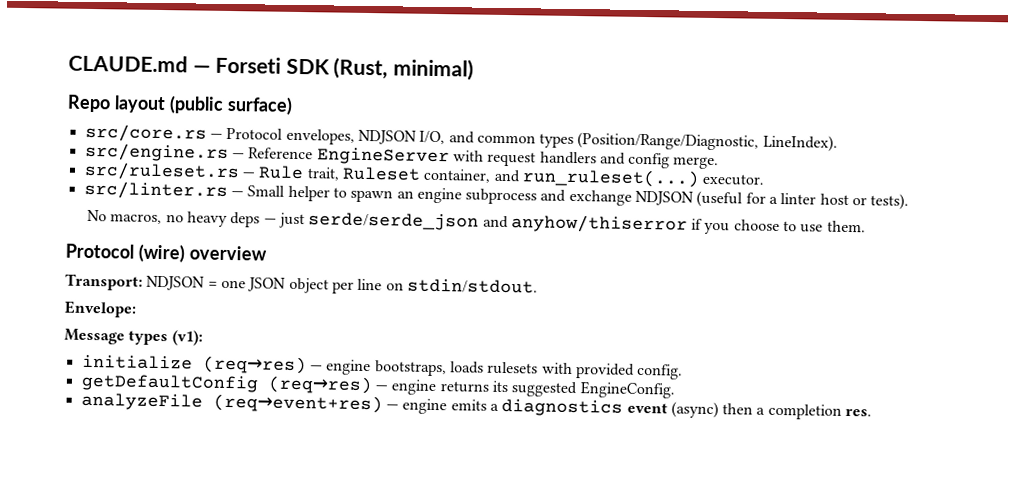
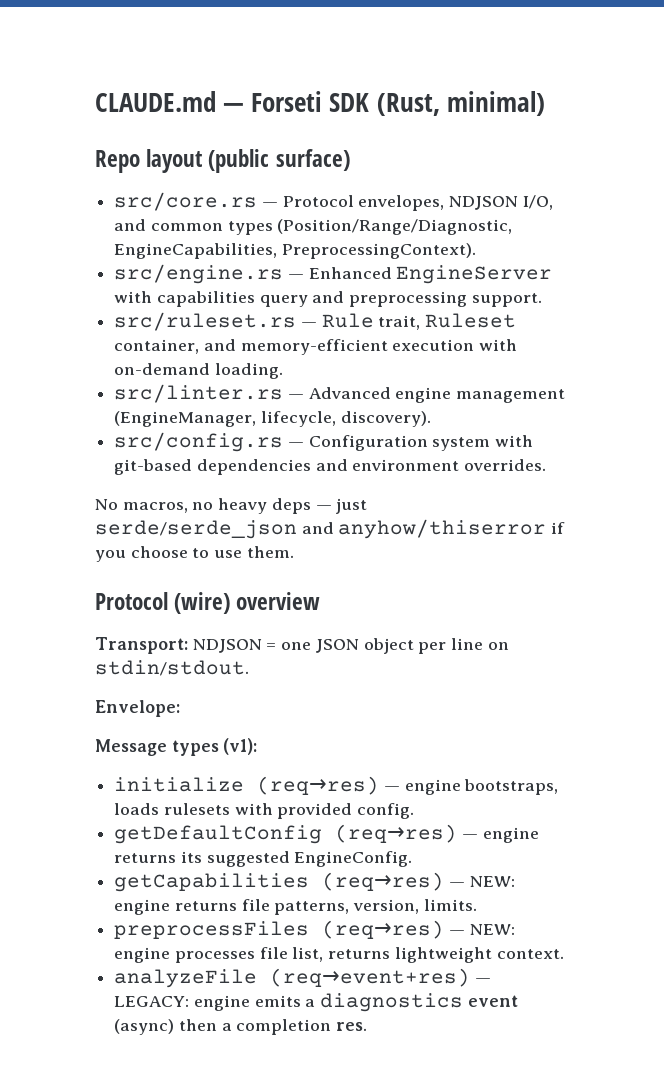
[762,134,838,152] LineIndex). -> [114,243,476,259] EngineCapabilities, PreprocessingContext).
[248,147,314,160] Reference -> [308,267,392,279] Enhanced
[487,151,720,170] request handlers and config merge. -> [156,291,542,307] capabilities query and preprocessing support.
[521,168,765,188] [83,180,910,210] run_ruleset(...) executor. // src/linter.rs — Small helper to spawn an engine subprocess and exchange NDJSON (useful for a linter host or tests). -> [240,339,518,355] [114,363,283,379] [114,384,566,403] [114,411,431,427] [114,432,534,452] [114,459,547,475] memory-efficient execution with on-demand loading. // src/linter.rs — Advanced engine management (EngineManager, lifecycle, discovery). // src/config.rs — Configuration system with git-based dependencies and environment overrides.
(675, 390) none -> [114,872,515,892] [114,899,477,915] [114,920,515,939] [114,947,564,963] // getCapabilities (req→res) — NEW: engine returns file patterns, version, limits. // preprocessFiles (req→res) — NEW: engine processes file list, returns lightweight context.
(399, 407) none -> [114,996,190,1007] LEGACY:

